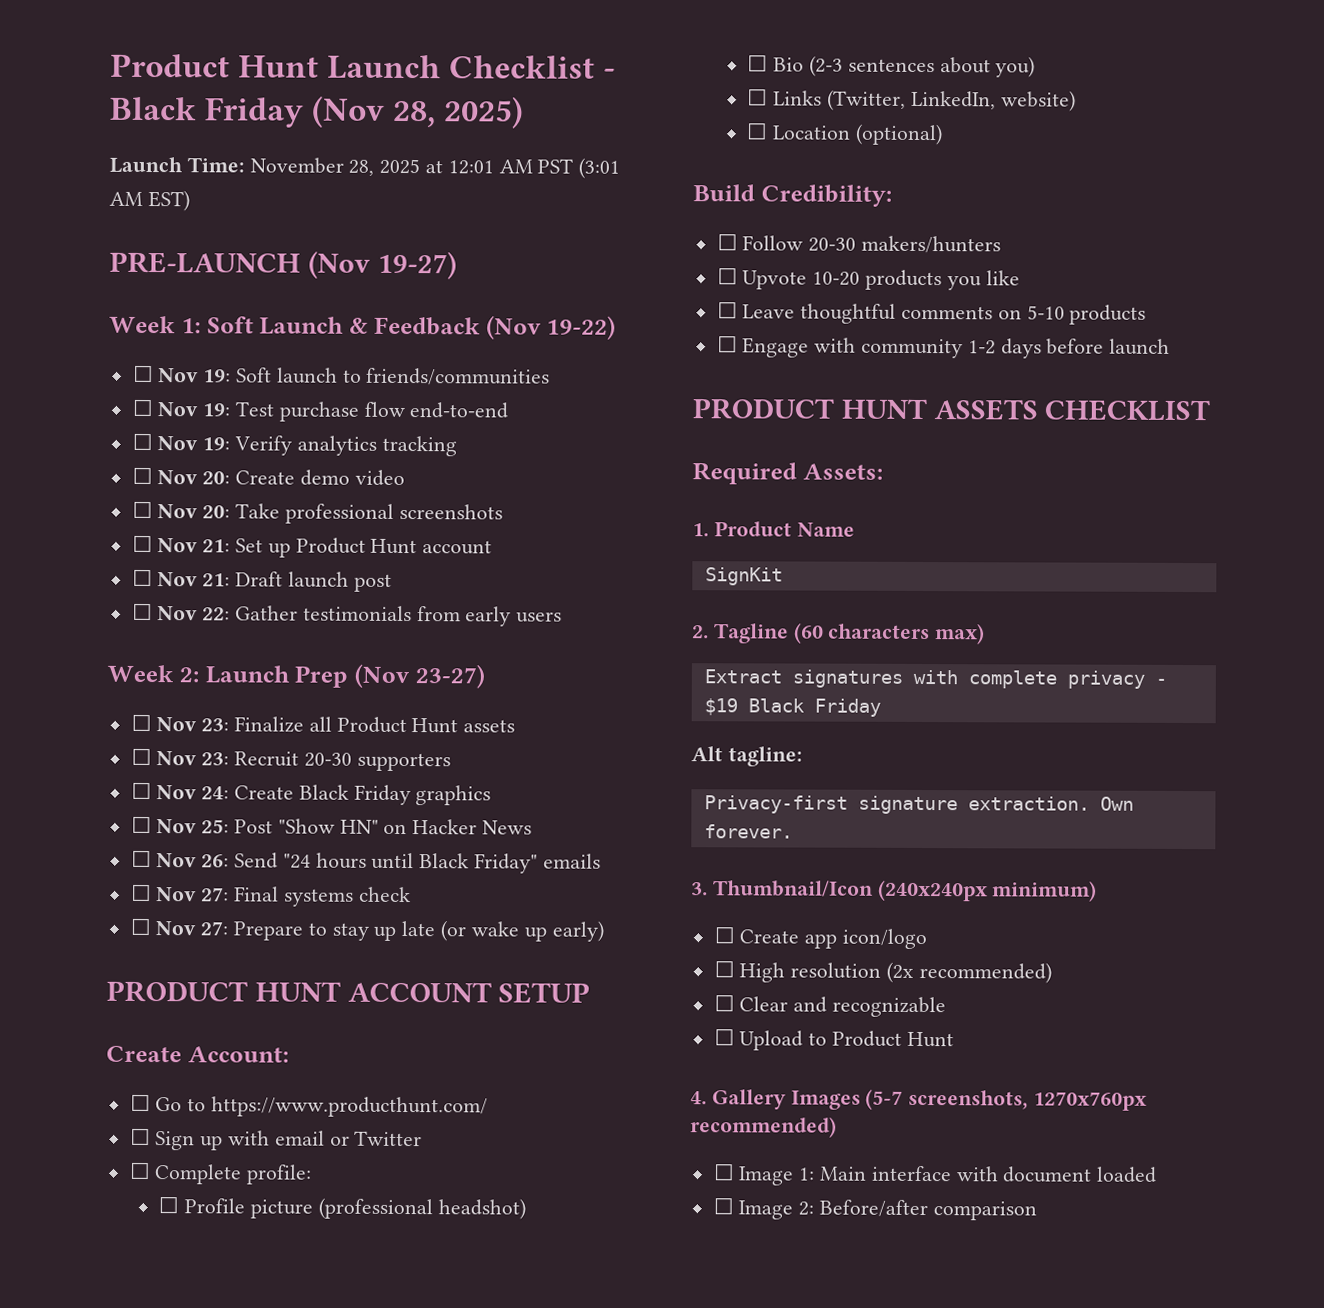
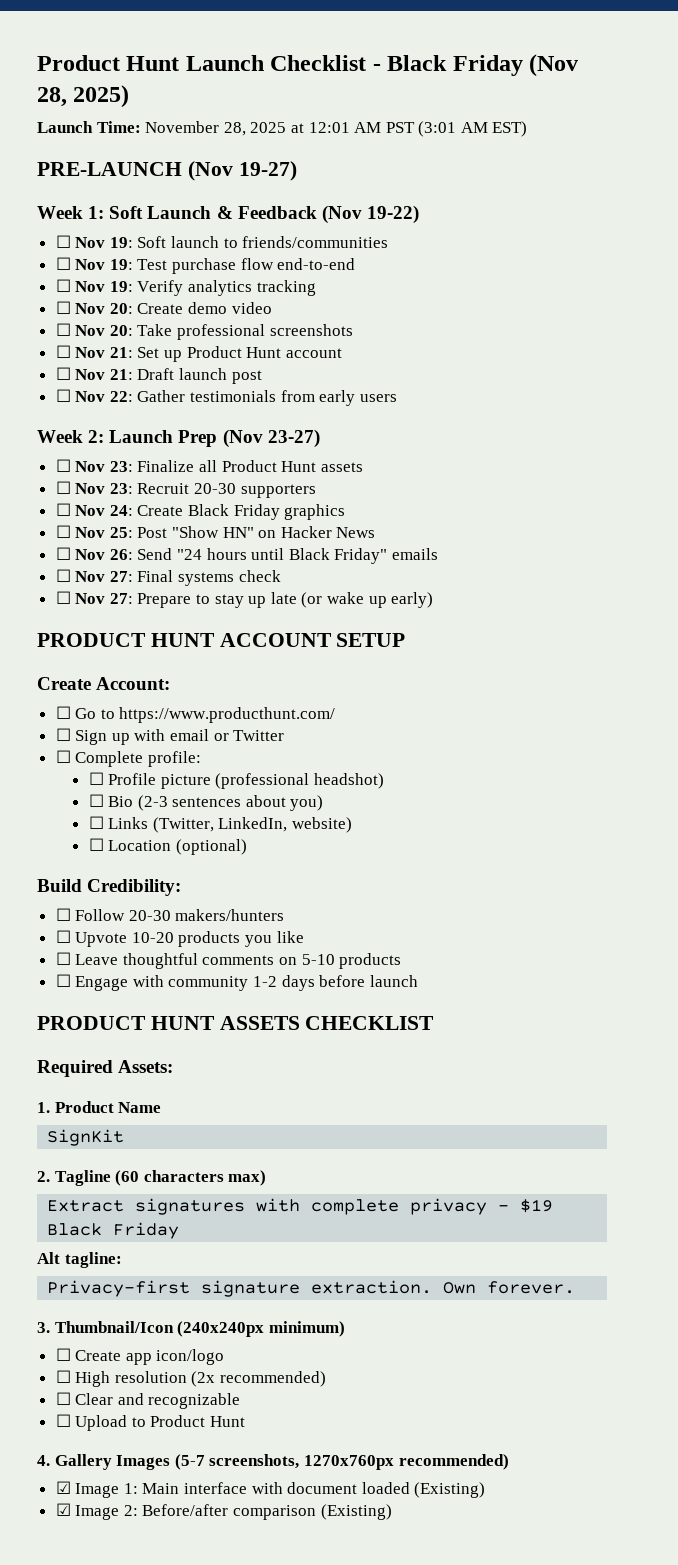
[712,1163,735,1181] ☐ -> [55,1481,71,1494] ☑
[712,1197,734,1215] // ☐ -> [414,1482,486,1498] [55,1503,71,1516] (Existing) // ☑
(1037, 1211) none -> [320,1504,392,1520] (Existing)

